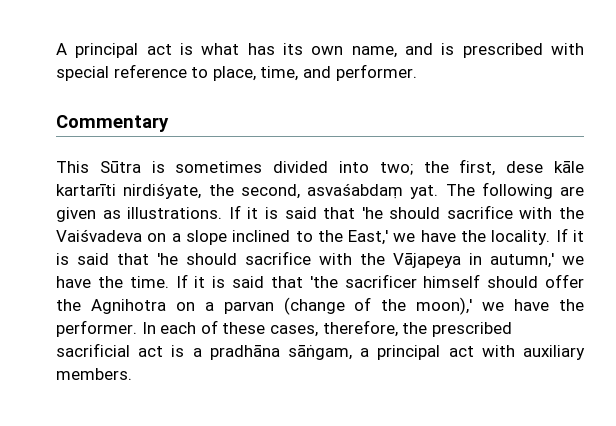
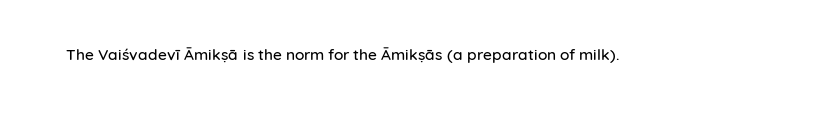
[56,43,584,58] [56,64,417,81] [56,115,169,132] [56,159,584,176] [56,182,584,199] [56,205,584,222] [56,228,584,245] [56,251,584,268] [56,274,584,288] [56,297,585,315] [56,320,512,337] [56,343,585,360] [56,368,132,380] A principal act is what has its own name, and is prescribed with special reference to place, time, and performer. // Commentary // This Sūtra is sometimes divided into two; the first, dese kāle kartarīti nirdiśyate, the second, asvaśabdaṃ yat. The following are given as illustrations. If it is said that 'he should sacrifice with the Vaiśvadeva on a slope inclined to the East,' we have the locality. If it is said that 'he should sacrifice with the Vājapeya in autumn,' we have the time. If it is said that 'the sacrificer himself should offer the Agnihotra on a parvan (change of the moon),' we have the performer. In each of these cases, therefore, the prescribed sacrificial act is a pradhāna sāṅgam, a principal act with auxiliary members. -> [66,47,620,63] The Vaiśvadevī Āmikṣā is the norm for the Āmikṣās (a preparation of milk).

